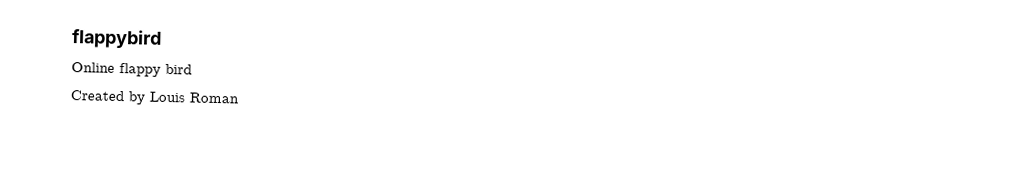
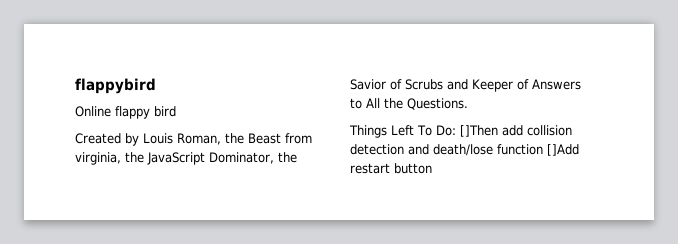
[189,92,239,104] Roman -> [177,133,312,145] [75,152,297,165] [350,79,581,92] [350,98,468,110] [349,125,572,138] [350,144,579,156] [350,163,432,174] Roman, the Beast from virginia, the JavaScript Dominator, the Savior of Scrubs and Keeper of Answers to All the Questions. // Things Left To Do: []Then add collision detection and death/lose function []Add restart button

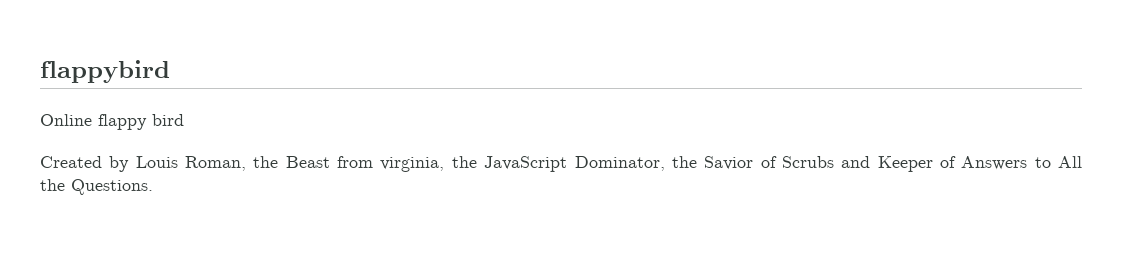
[349,125,572,138] [350,144,579,156] [350,163,432,174] // Things Left To Do: []Then add collision detection and death/lose function []Add restart button -> (153, 187) none

